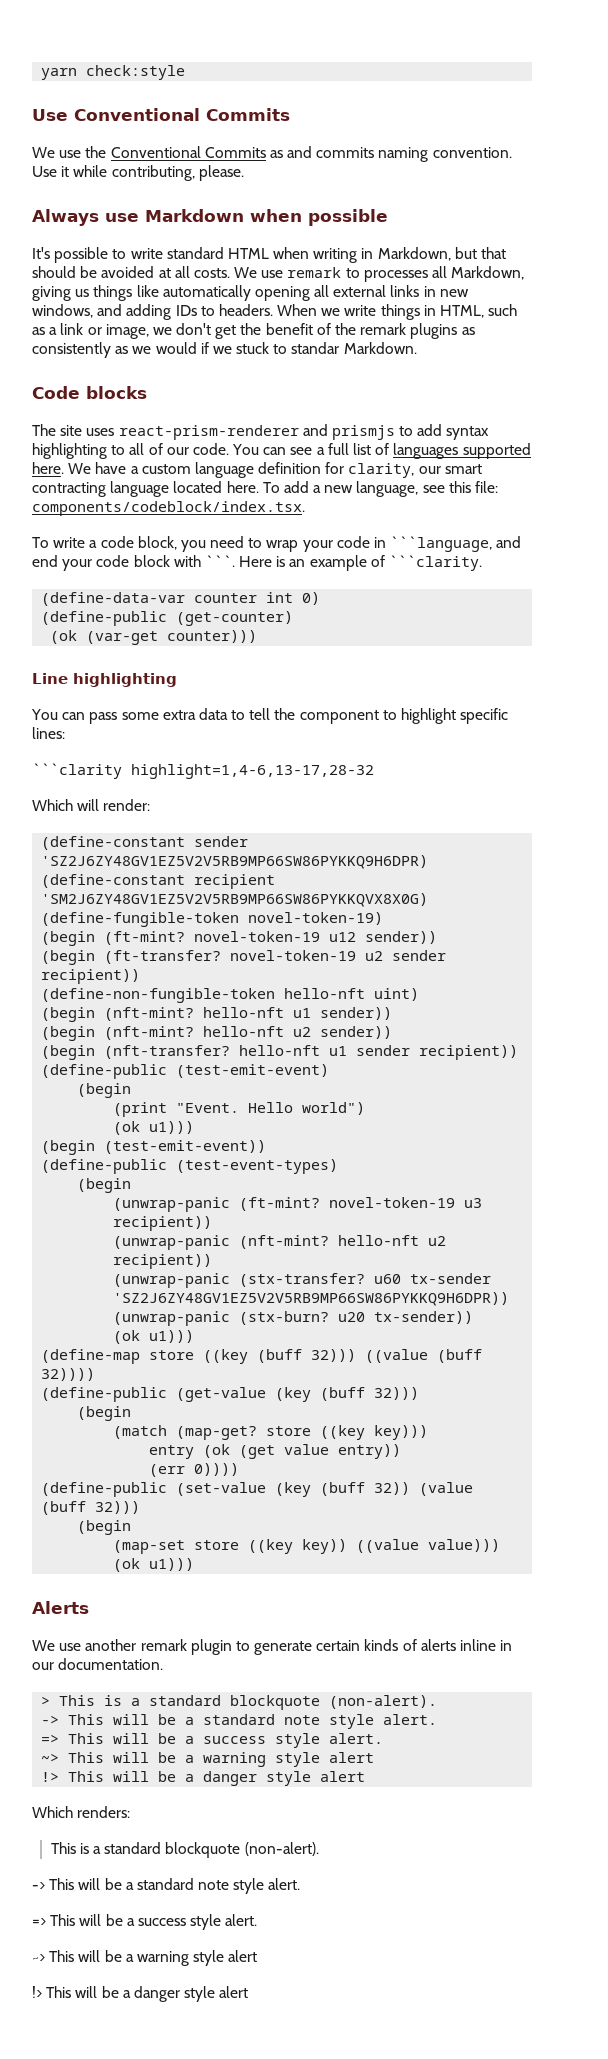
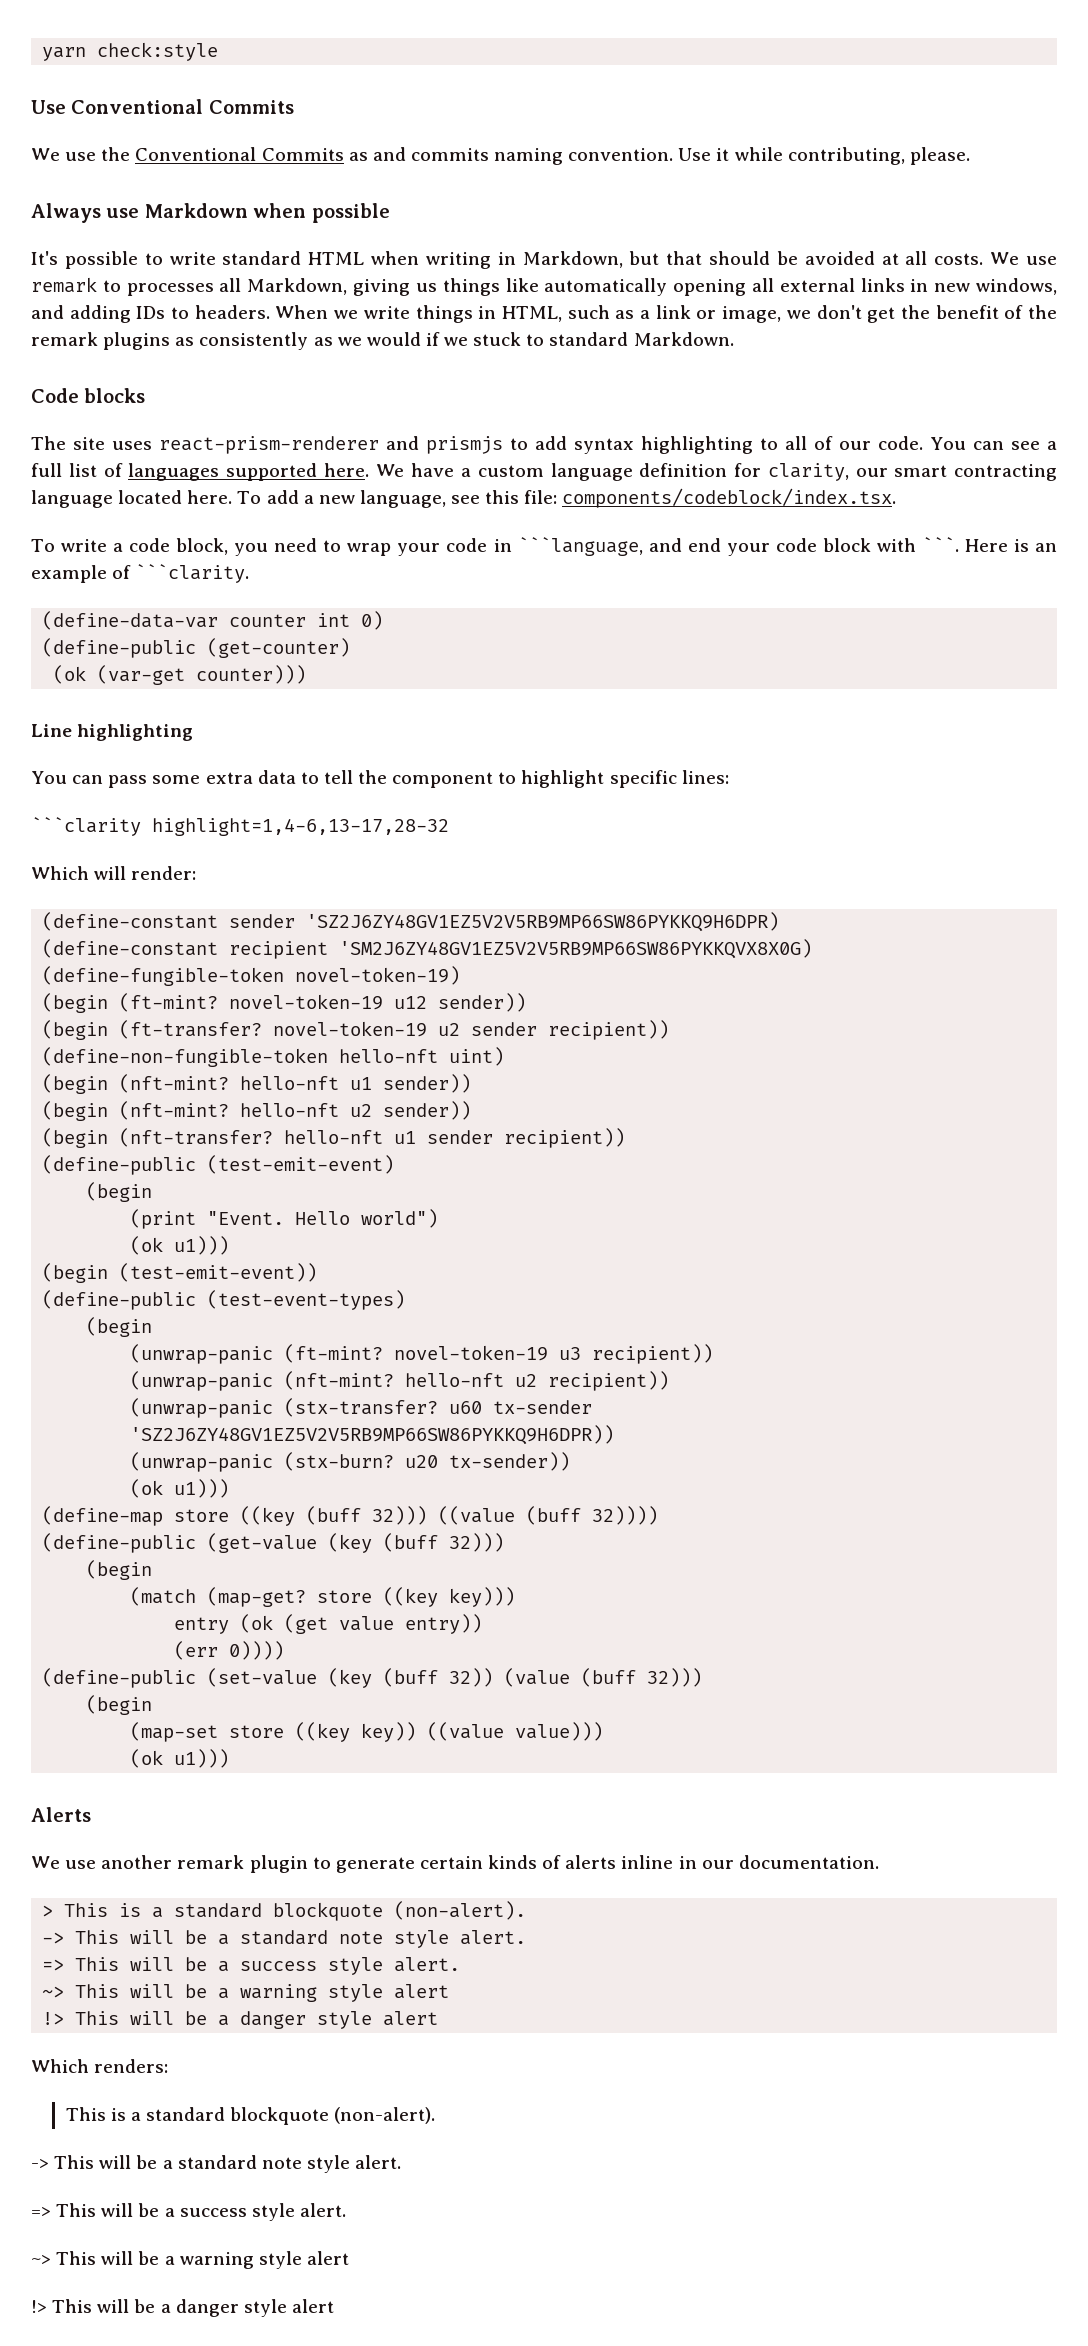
[291,342,340,354] standar -> [549,332,629,346] standard

